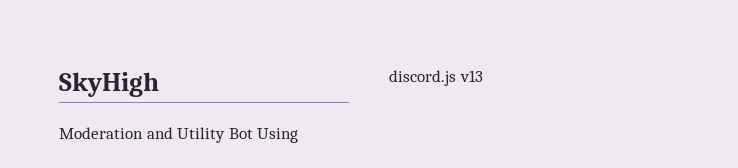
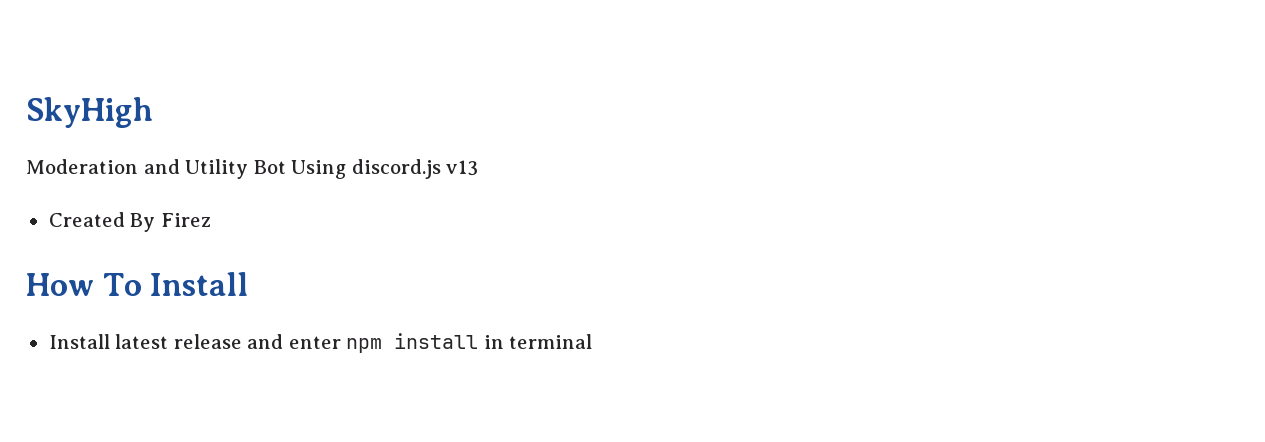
(483, 76) none -> [48,212,211,232] [26,272,249,296] [48,333,593,353] // Created By Firez // How To Install // Install latest release and enter npm install in terminal

